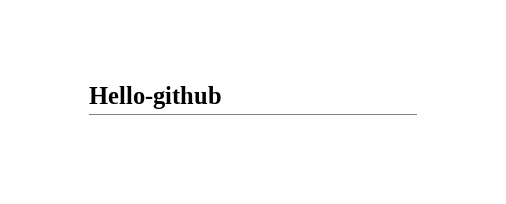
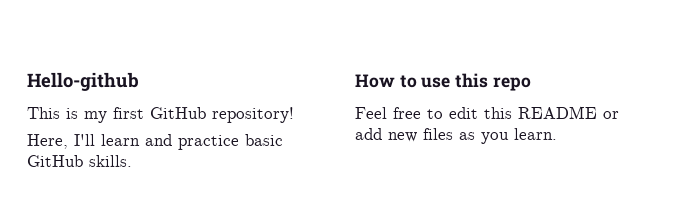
(222, 97) none -> [27,107,294,123] [27,134,283,150] [27,155,132,167] [355,73,531,91] [355,106,619,119] [355,128,557,144] // This is my first GitHub repository! // Here, I'll learn and practice basic GitHub skills. // How to use this repo // Feel free to edit this README or add new files as you learn.

